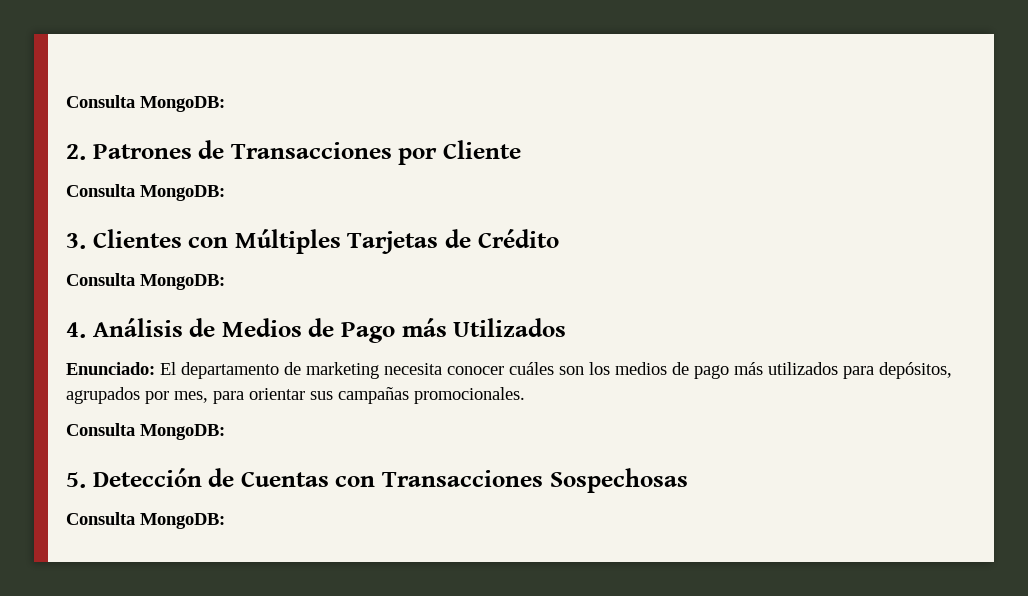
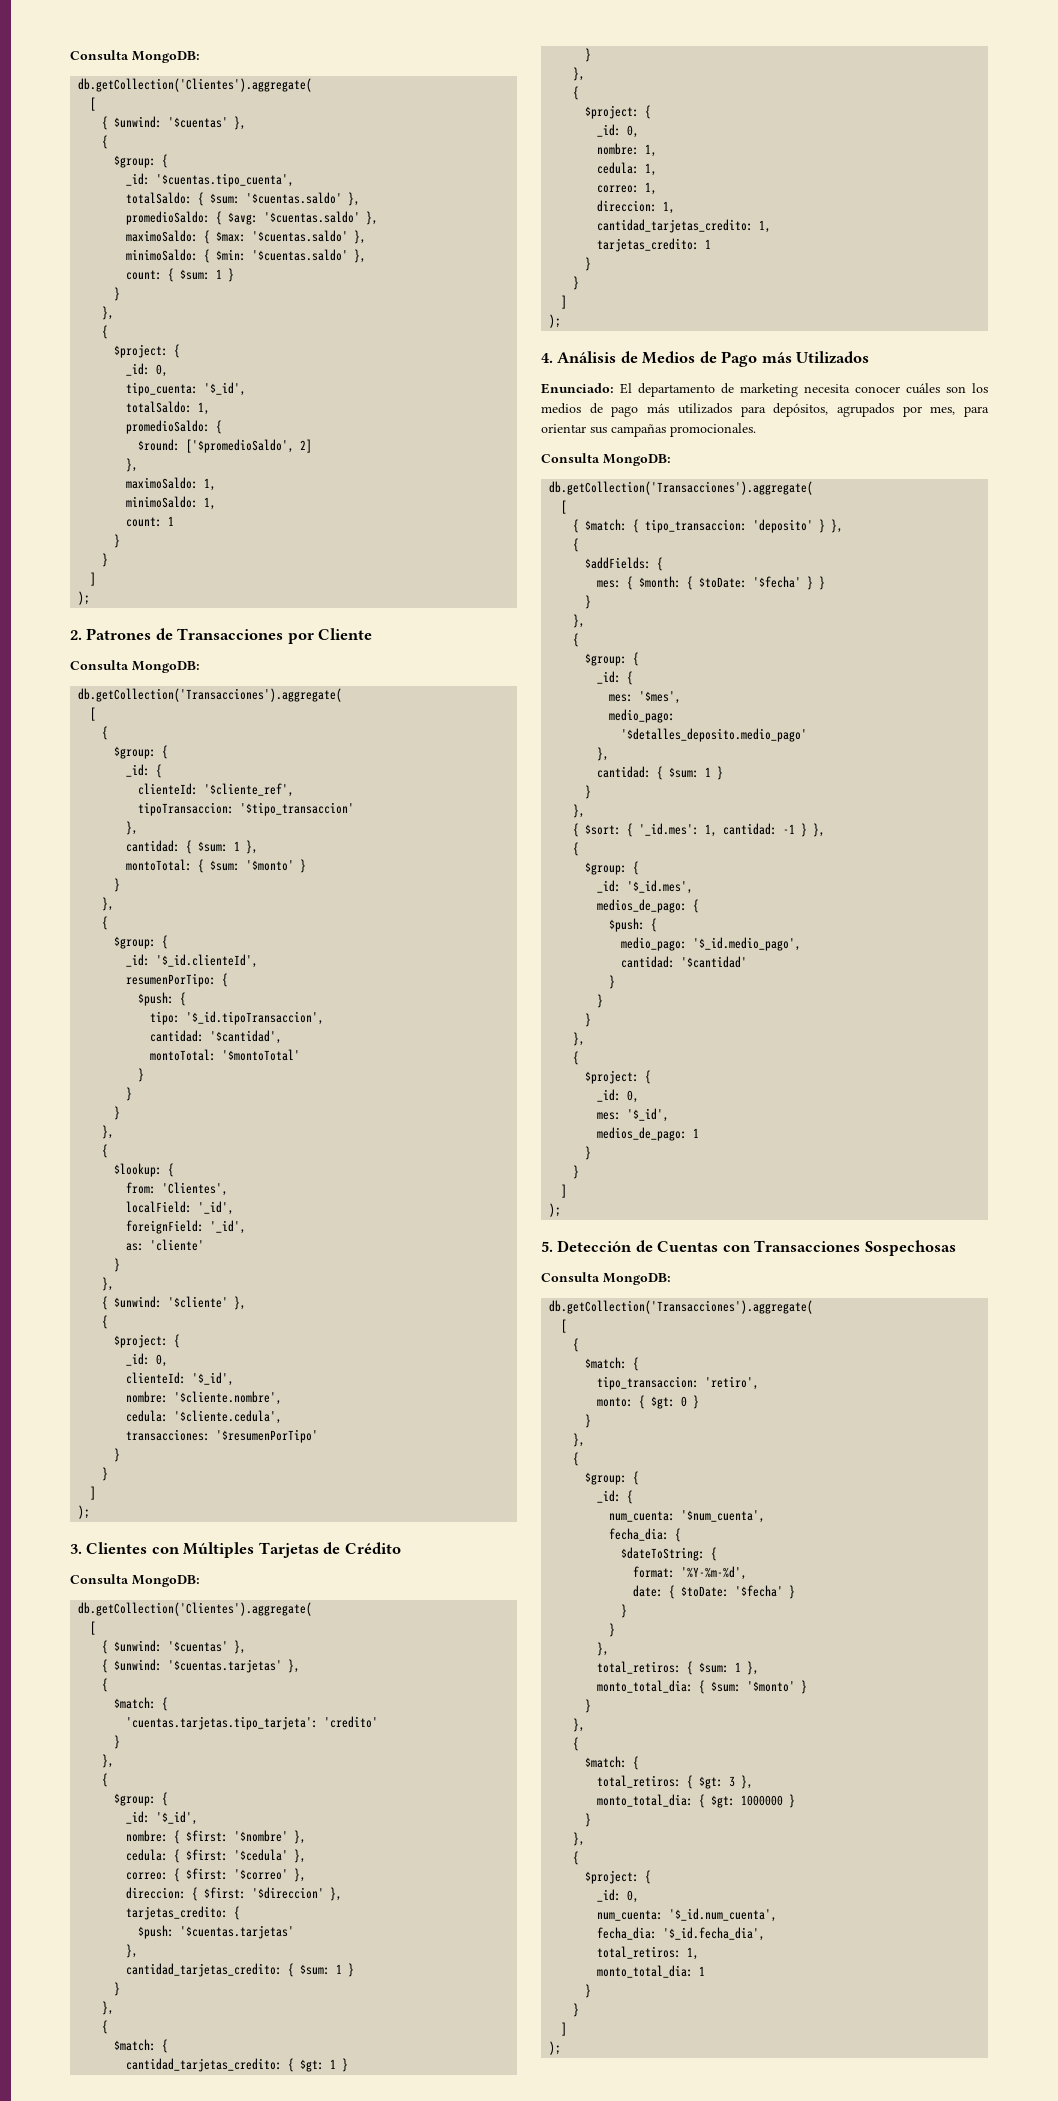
[66,95,225,112] Consulta MongoDB: -> [70,50,200,63] [78,78,313,92] [90,97,97,111] [102,116,247,130] [102,135,109,149] [114,154,169,168] [126,173,295,187] [126,192,361,206] [126,211,379,225] [126,230,367,244] [126,249,367,263] [126,268,235,282] [114,287,121,301] [102,306,115,320] [102,325,109,339] [114,344,181,358] [126,363,169,377] [126,382,247,396] [126,401,211,415] [126,420,223,434] [138,439,313,453] [126,458,139,472] [126,477,217,491] [126,496,217,510] [126,516,175,527] [114,534,121,548] [102,553,109,567] [90,572,97,586] [78,591,91,605] Consulta MongoDB: // db.getCollection('Clientes').aggregate( // [ // { $unwind: '$cuentas' }, // { // $group: { // _id: '$cuentas.tipo_cuenta', // totalSaldo: { $sum: '$cuentas.saldo' }, // promedioSaldo: { $avg: '$cuentas.saldo' }, // maximoSaldo: { $max: '$cuentas.saldo' }, // minimoSaldo: { $min: '$cuentas.saldo' }, // count: { $sum: 1 } // } // }, // { // $project: { // _id: 0, // tipo_cuenta: '$_id', // totalSaldo: 1, // promedioSaldo: { // $round: ['$promedioSaldo', 2] // }, // maximoSaldo: 1, // minimoSaldo: 1, // count: 1 // } // } // ] // );
(225, 193) none -> [78,688,343,702] [90,707,97,721] [102,726,109,740] [114,745,169,759] [126,764,163,778] [138,783,295,797] [138,802,355,816] [126,821,139,835] [126,840,259,854] [126,859,307,873] [114,878,121,892] [102,897,115,911] [102,916,109,930] [114,935,169,949] [126,954,259,968] [126,973,229,987] [138,992,187,1006] [150,1011,325,1025] [150,1030,283,1044] [150,1049,301,1061] [138,1068,145,1082] [126,1087,133,1101] [114,1106,121,1120] [102,1125,115,1139] [102,1144,109,1158] [114,1163,175,1177] [126,1182,229,1196] [126,1201,235,1215] [126,1220,247,1234] [126,1239,205,1251] [114,1258,121,1272] [102,1277,115,1291] [102,1296,247,1310] [102,1315,109,1329] [114,1334,181,1348] [126,1353,169,1367] [126,1372,235,1386] [126,1391,283,1405] [126,1410,283,1424] [126,1429,319,1443] [114,1448,121,1462] [102,1467,109,1481] [90,1486,97,1500] [78,1505,91,1519] // db.getCollection('Transacciones').aggregate( // [ // { // $group: { // _id: { // clienteId: '$cliente_ref', // tipoTransaccion: '$tipo_transaccion' // }, // cantidad: { $sum: 1 }, // montoTotal: { $sum: '$monto' } // } // }, // { // $group: { // _id: '$_id.clienteId', // resumenPorTipo: { // $push: { // tipo: '$_id.tipoTransaccion', // cantidad: '$cantidad', // montoTotal: '$montoTotal' // } // } // } // }, // { // $lookup: { // from: 'Clientes', // localField: '_id', // foreignField: '_id', // as: 'cliente' // } // }, // { $unwind: '$cliente' }, // { // $project: { // _id: 0, // clienteId: '$_id', // nombre: '$cliente.nombre', // cedula: '$cliente.cedula', // transacciones: '$resumenPorTipo' // } // } // ] // );
(225, 282) none -> [78,1602,313,1616] [90,1621,97,1635] [102,1640,247,1654] [102,1659,301,1673] [102,1678,109,1692] [114,1697,169,1711] [126,1716,379,1730] [114,1735,121,1749] [102,1754,115,1768] [102,1773,109,1787] [114,1792,169,1806] [126,1811,199,1825] [126,1830,307,1844] [126,1849,307,1863] [126,1868,307,1882] [126,1887,343,1901] [126,1906,241,1920] [138,1925,295,1939] [126,1944,139,1958] [126,1963,355,1977] [114,1982,121,1996] [102,2001,115,2015] [102,2020,109,2034] [114,2039,169,2053] [126,2058,349,2072] [585,48,592,62] [573,67,586,81] [573,86,580,100] [585,105,652,119] [597,124,640,138] [597,143,658,157] [597,162,658,176] [597,182,658,195] [597,200,676,214] [597,219,772,233] [597,238,712,252] [585,257,592,271] [573,276,580,290] [561,295,568,309] [549,314,562,328] // db.getCollection('Clientes').aggregate( // [ // { $unwind: '$cuentas' }, // { $unwind: '$cuentas.tarjetas' }, // { // $match: { // 'cuentas.tarjetas.tipo_tarjeta': 'credito' // } // }, // { // $group: { // _id: '$_id', // nombre: { $first: '$nombre' }, // cedula: { $first: '$cedula' }, // correo: { $first: '$correo' }, // direccion: { $first: '$direccion' }, // tarjetas_credito: { // $push: '$cuentas.tarjetas' // }, // cantidad_tarjetas_credito: { $sum: 1 } // } // }, // { // $match: { // cantidad_tarjetas_credito: { $gt: 1 } // } // }, // { // $project: { // _id: 0, // nombre: 1, // cedula: 1, // correo: 1, // direccion: 1, // cantidad_tarjetas_credito: 1, // tarjetas_credito: 1 // } // } // ] // );
(225, 432) none -> [549,481,814,495] [561,500,568,514] [573,519,844,533] [573,538,580,552] [585,557,664,571] [597,576,826,590] [585,595,592,609] [573,614,586,628] [573,633,580,647] [585,652,640,666] [597,671,634,685] [609,691,682,704] [609,709,676,723] [621,728,808,742] [597,747,610,761] [597,766,724,780] [585,785,592,799] [573,804,586,818] [573,823,826,837] [573,842,580,856] [585,861,640,875] [597,880,694,894] [597,899,700,913] [609,918,658,932] [621,937,802,951] [621,956,748,968] [609,975,616,989] [597,994,604,1008] [585,1013,592,1027] [573,1032,586,1046] [573,1051,580,1065] [585,1070,652,1084] [597,1089,640,1103] [597,1108,670,1122] [597,1127,700,1141] [585,1146,592,1160] [573,1165,580,1179] [561,1184,568,1198] [549,1203,562,1217] // db.getCollection('Transacciones').aggregate( // [ // { $match: { tipo_transaccion: 'deposito' } }, // { // $addFields: { // mes: { $month: { $toDate: '$fecha' } } // } // }, // { // $group: { // _id: { // mes: '$mes', // medio_pago: // '$detalles_deposito.medio_pago' // }, // cantidad: { $sum: 1 } // } // }, // { $sort: { '_id.mes': 1, cantidad: -1 } }, // { // $group: { // _id: '$_id.mes', // medios_de_pago: { // $push: { // medio_pago: '$_id.medio_pago', // cantidad: '$cantidad' // } // } // } // }, // { // $project: { // _id: 0, // mes: '$_id', // medios_de_pago: 1 // } // } // ] // );
(225, 521) none -> [549,1300,814,1314] [561,1319,568,1333] [573,1338,580,1352] [585,1357,640,1371] [597,1376,760,1390] [597,1395,700,1409] [585,1414,592,1428] [573,1433,586,1447] [573,1452,580,1466] [585,1471,640,1485] [597,1490,634,1504] [609,1510,766,1523] [609,1528,682,1542] [621,1547,718,1561] [633,1566,748,1580] [633,1585,796,1599] [621,1604,628,1618] [609,1623,616,1637] [597,1642,610,1656] [597,1661,760,1675] [597,1680,808,1694] [585,1699,592,1713] [573,1718,586,1732] [573,1737,580,1751] [585,1756,640,1770] [597,1775,754,1789] [597,1794,796,1808] [585,1813,592,1827] [573,1832,586,1846] [573,1851,580,1865] [585,1870,652,1884] [597,1889,640,1903] [597,1908,778,1922] [597,1927,766,1941] [597,1946,700,1960] [597,1965,706,1978] [585,1984,592,1998] [573,2003,580,2017] [561,2022,568,2036] [549,2041,562,2055] // db.getCollection('Transacciones').aggregate( // [ // { // $match: { // tipo_transaccion: 'retiro', // monto: { $gt: 0 } // } // }, // { // $group: { // _id: { // num_cuenta: '$num_cuenta', // fecha_dia: { // $dateToString: { // format: '%Y-%m-%d', // date: { $toDate: '$fecha' } // } // } // }, // total_retiros: { $sum: 1 }, // monto_total_dia: { $sum: '$monto' } // } // }, // { // $match: { // total_retiros: { $gt: 3 }, // monto_total_dia: { $gt: 1000000 } // } // }, // { // $project: { // _id: 0, // num_cuenta: '$_id.num_cuenta', // fecha_dia: '$_id.fecha_dia', // total_retiros: 1, // monto_total_dia: 1 // } // } // ] // );

